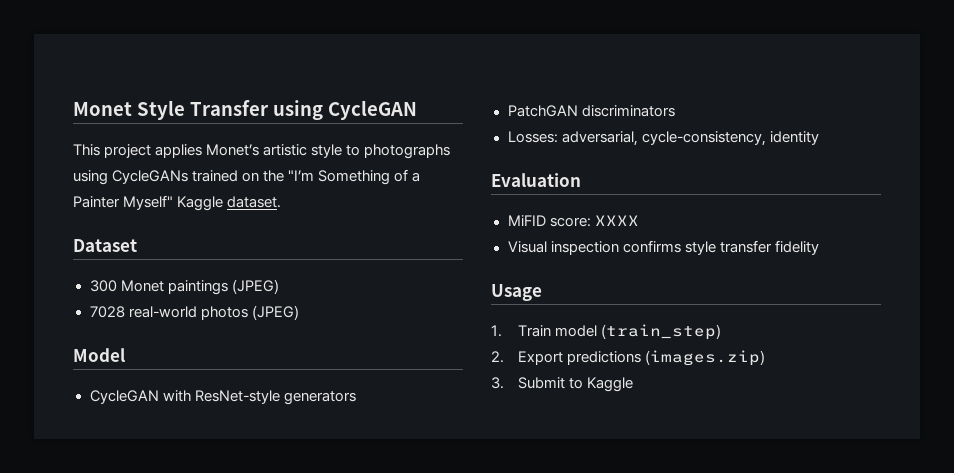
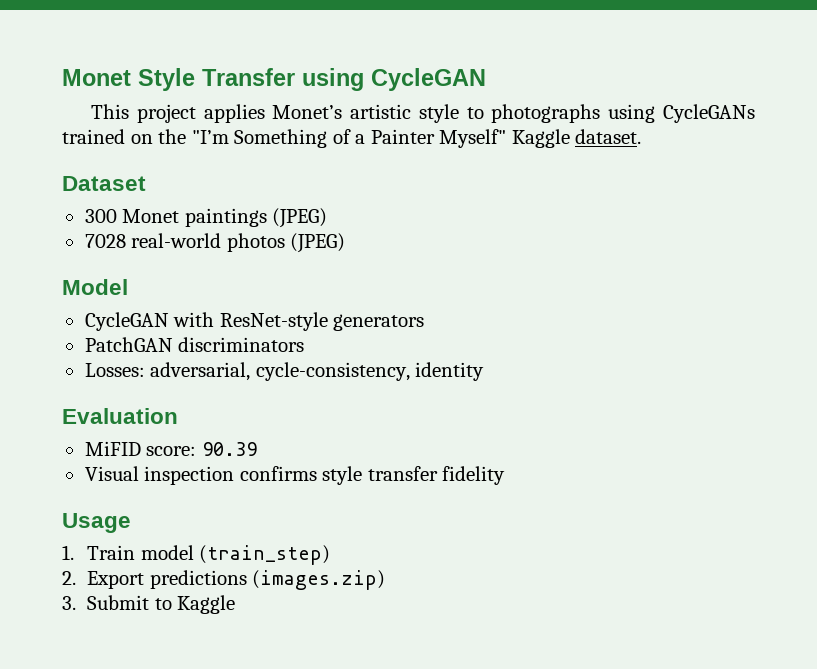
[594,215,639,226] XXXX -> [201,442,257,456] 90.39

